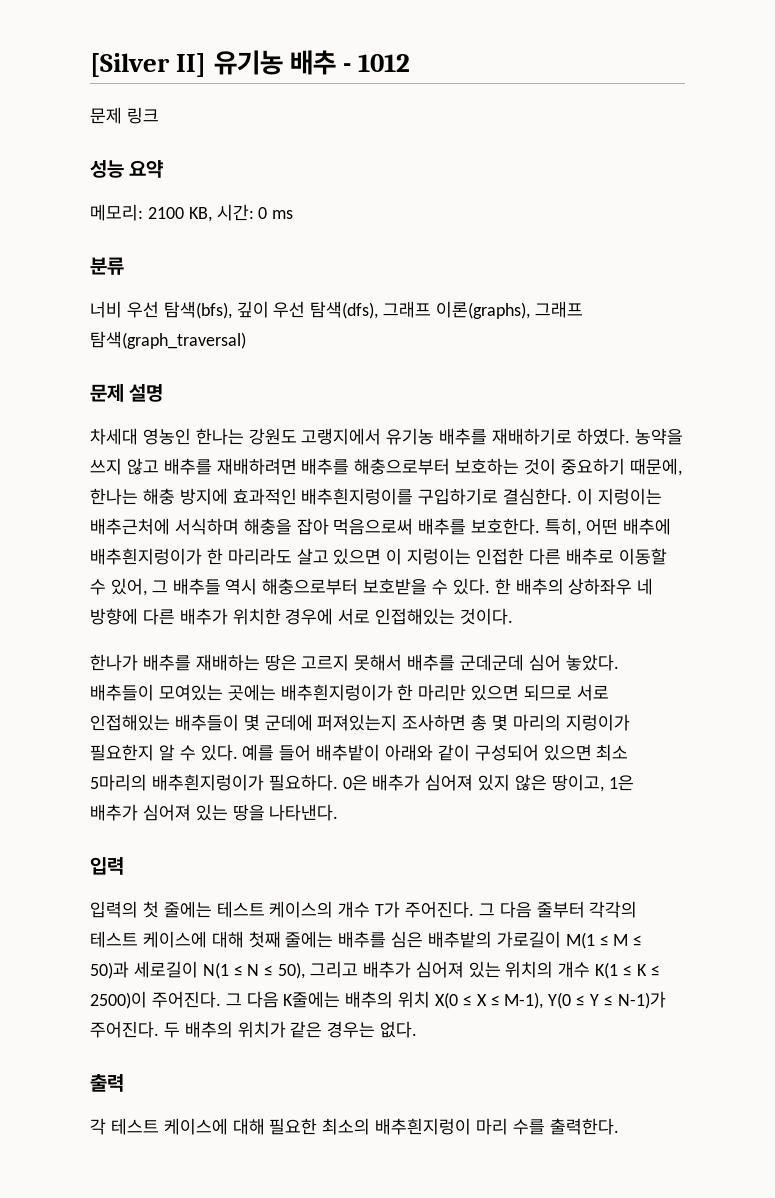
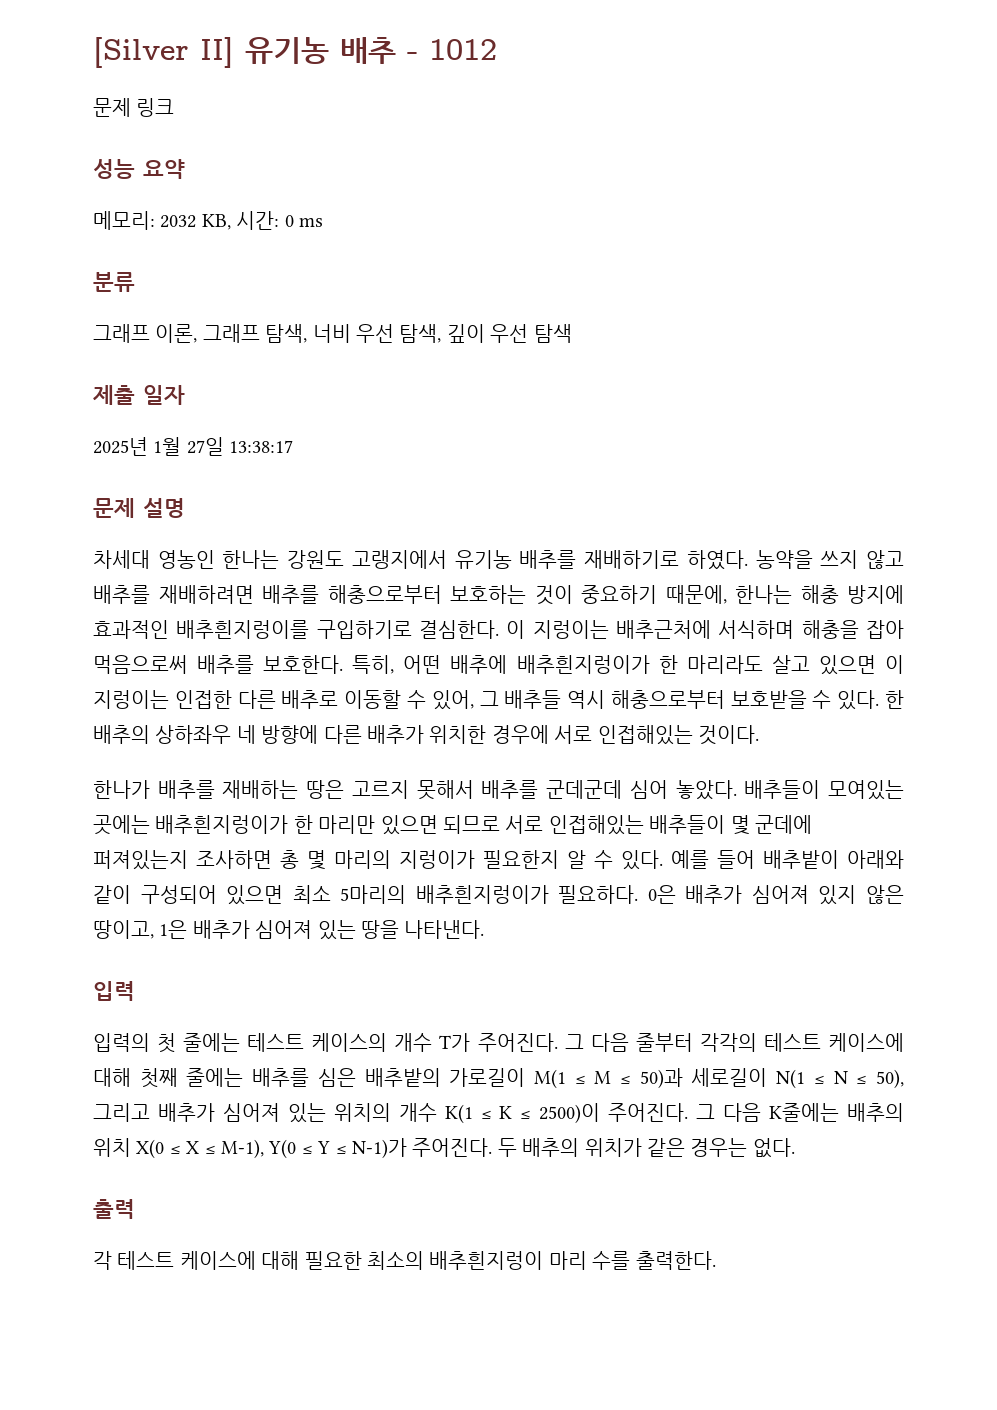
[147,207,184,219] 2100 -> [160,215,197,228] 2032
(124, 266) none -> [93,324,308,343] 그래프 이론, 그래프 탐색,
[163,301,232,319] 탐색(bfs), -> [399,324,442,343] 탐색,
[310,301,583,319] [90,331,246,349] 탐색(dfs), 그래프 이론(graphs), 그래프 탐색(graph_traversal) -> [533,324,572,343] [93,385,185,405] [93,437,294,456] 탐색 // 제출 일자 // 2025년 1월 27일 13:38:17

